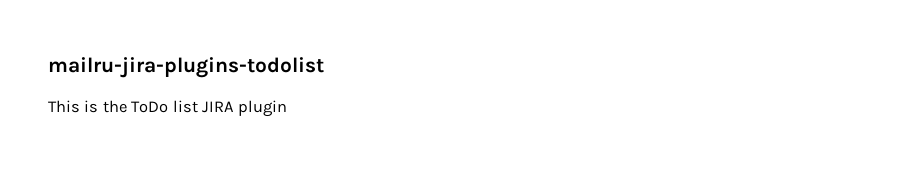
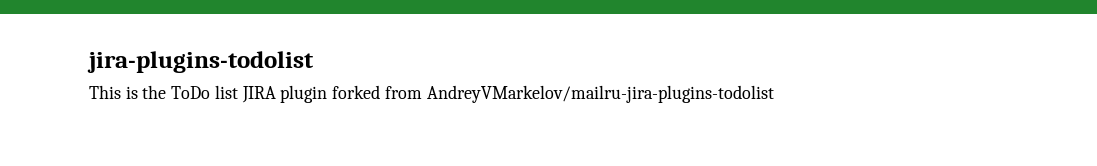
[48,57,324,78] mailru-jira-plugins-todolist -> [87,51,314,73] jira-plugins-todolist
(287, 108) none -> [332,85,774,103] forked from AndreyVMarkelov/mailru-jira-plugins-todolist

